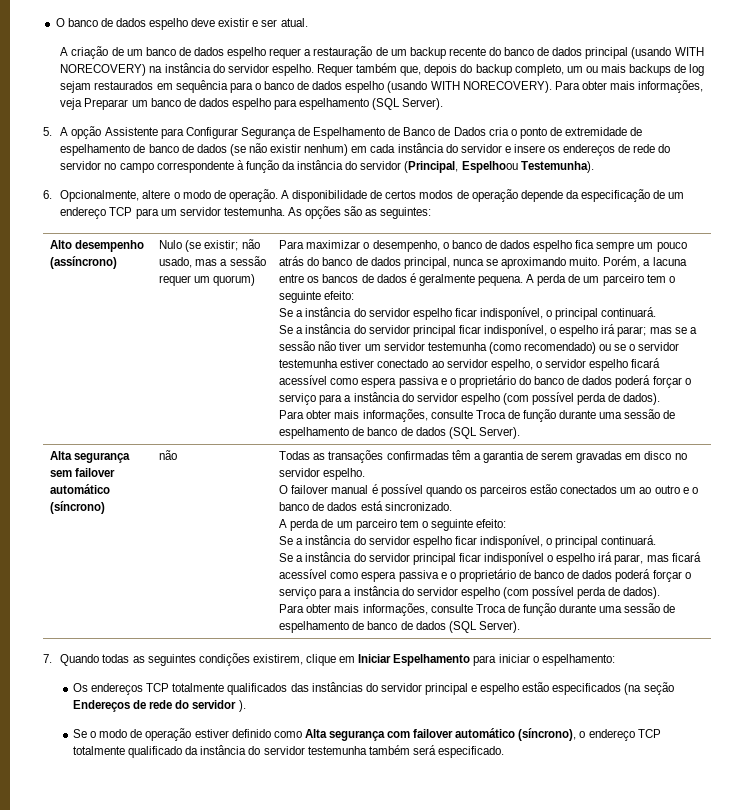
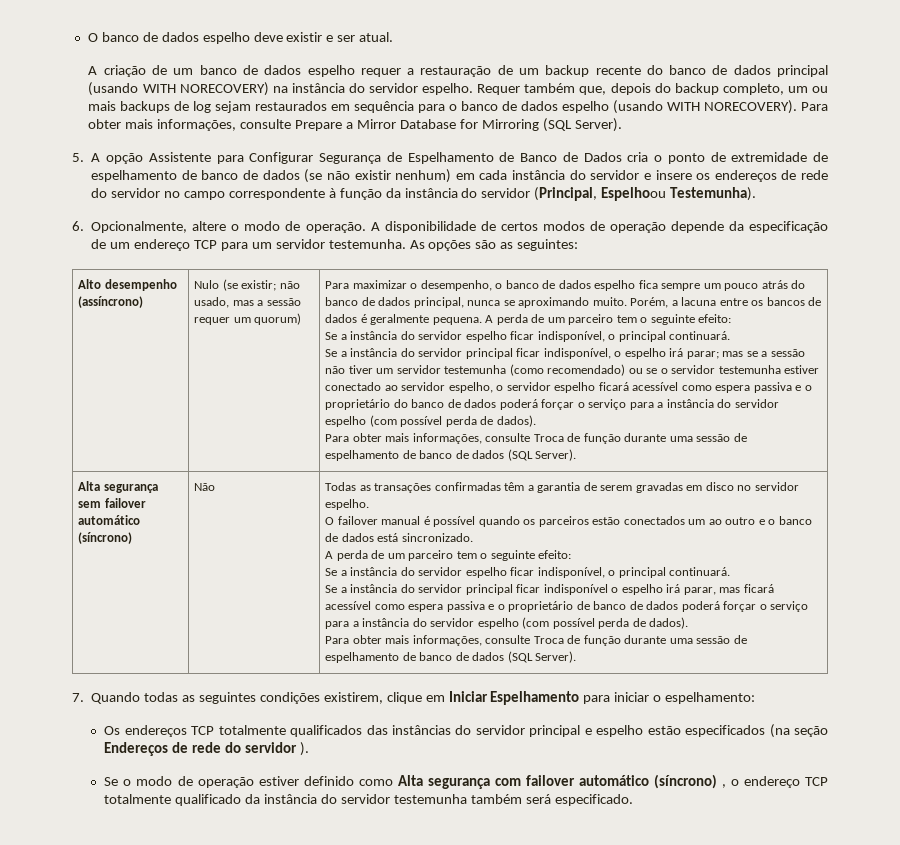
[60,98,370,110] veja Preparar um banco de dados espelho para espelhamento -> [240,119,539,131] consulte Prepare a Mirror Database for Mirroring
[159,450,178,460] não -> [194,483,216,491] Não
[518,728,577,741] (síncrono), -> [653,774,726,789] (síncrono) ,

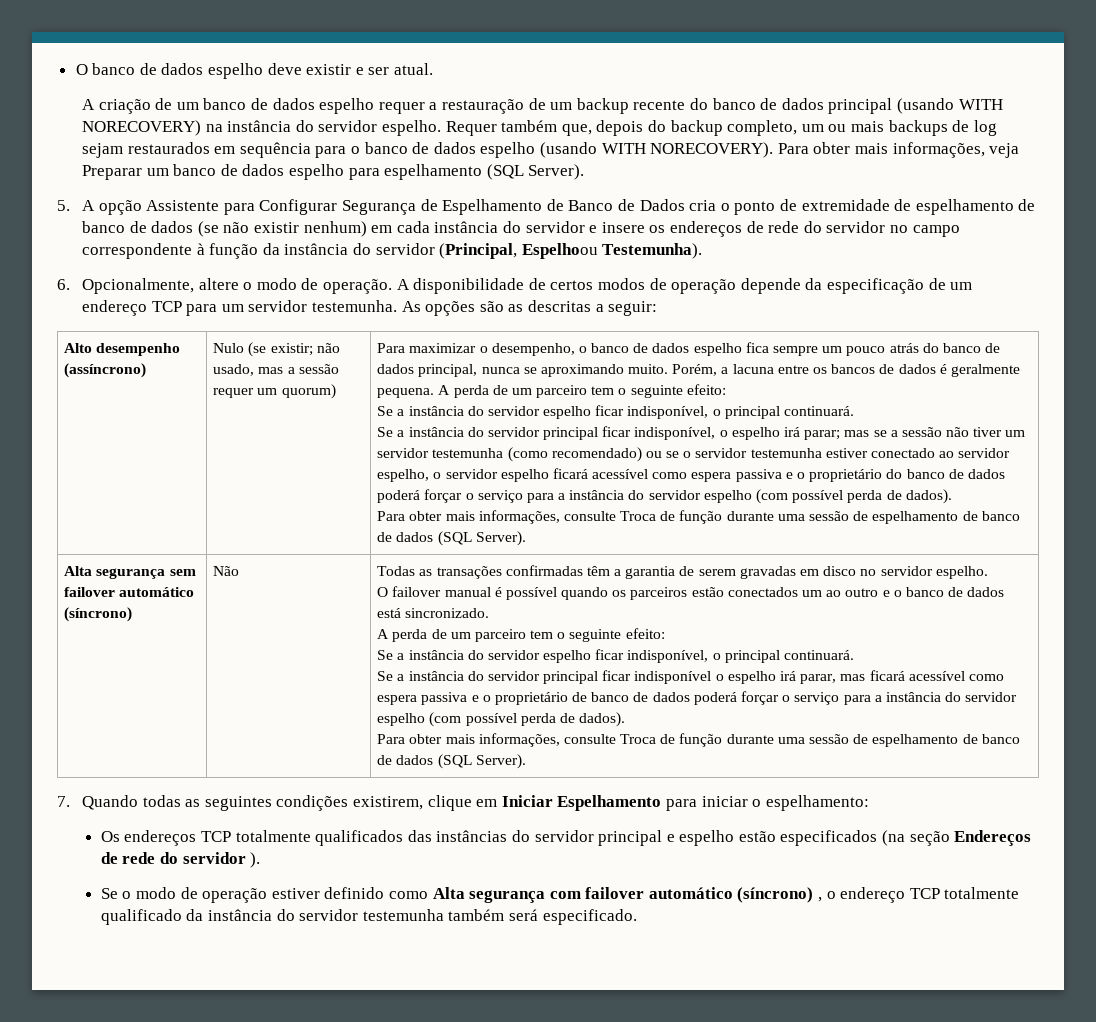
[240,119,539,131] consulte Prepare a Mirror Database for Mirroring -> [989,143,1020,158] [82,164,483,180] veja Preparar um banco de dados espelho para espelhamento
[517,239,579,251] seguintes: -> [528,300,658,316] descritas a seguir:

